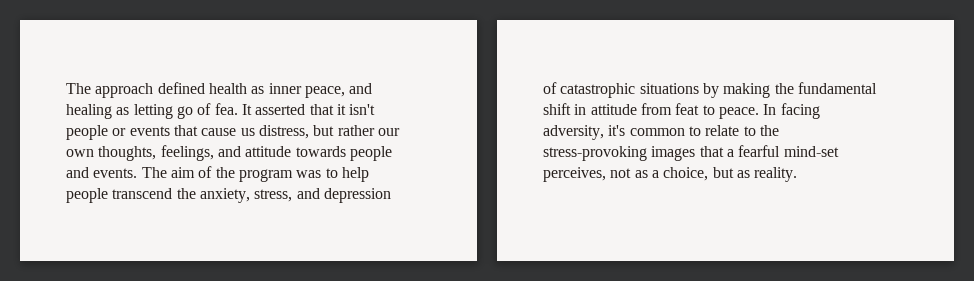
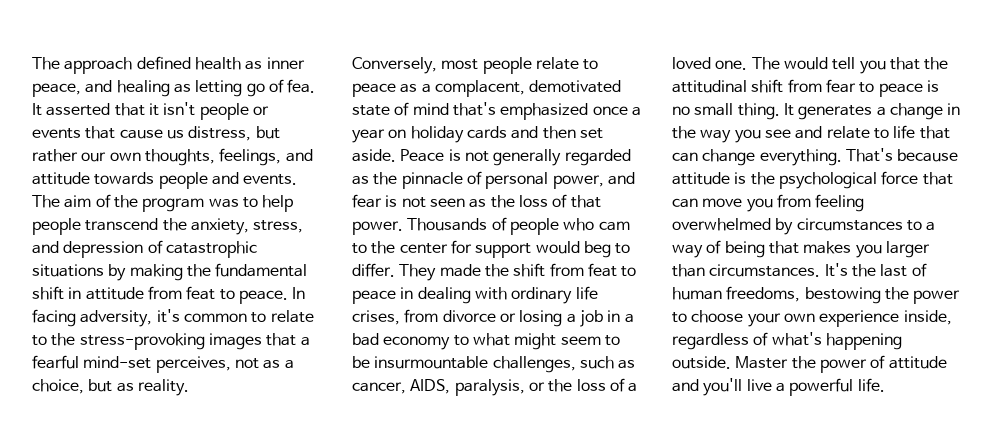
(798, 174) none -> [352,57,599,74] [352,80,622,97] [352,102,641,120] [352,126,603,143] [352,149,631,166] [352,171,635,189] [352,194,601,208] [352,217,630,235] [352,240,631,258] [352,263,637,281] [352,286,598,304] [352,309,634,327] [352,333,620,350] [352,356,636,373] [352,378,638,396] [672,57,949,74] [672,79,939,97] [672,103,961,120] [672,125,950,143] [672,148,959,166] [672,171,953,189] [672,194,865,212] [672,218,936,235] [672,240,930,258] [672,263,927,277] [672,286,961,304] [672,310,952,327] [672,332,902,350] [672,355,947,373] [672,378,885,396] // Conversely, most people relate to peace as a complacent, demotivated state of mind that's emphasized once a year on holiday cards and then set aside. Peace is not generally regarded as the pinnacle of personal power, and fear is not seen as the loss of that power. Thousands of people who cam to the center for support would beg to differ. They made the shift from feat to peace in dealing with ordinary life crises, from divorce or losing a job in a bad economy to what might seem to be insurmountable challenges, such as cancer, AIDS, paralysis, or the loss of a loved one. The would tell you that the attitudinal shift from fear to peace is no small thing. It generates a change in the way you see and relate to life that can change everything. That's because attitude is the psychological force that can move you from feeling overwhelmed by circumstances to a way of being that makes you larger than circumstances. It's the last of human freedoms, bestowing the power to choose your own experience inside, regardless of what's happening outside. Master the power of attitude and you'll live a powerful life.

